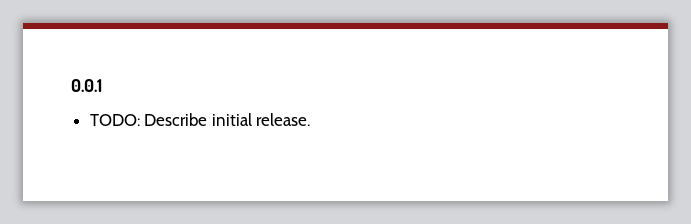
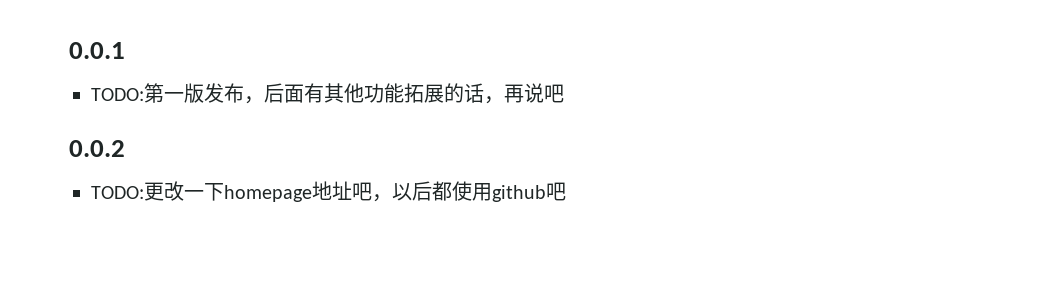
[144,113,311,126] Describe initial release. -> [144,83,564,104] [69,140,125,157] [91,181,566,202] 第一版发布，后面有其他功能拓展的话，再说吧 // 0.0.2 // TODO:更改一下homepage地址吧，以后都使用github吧

